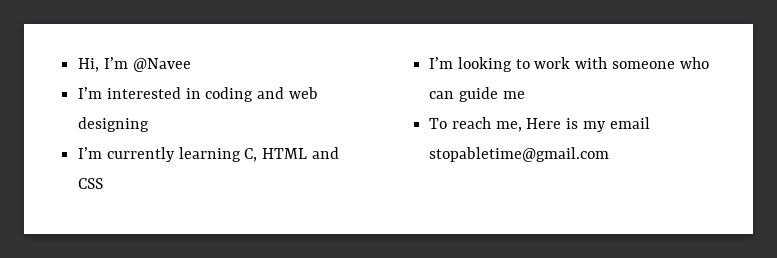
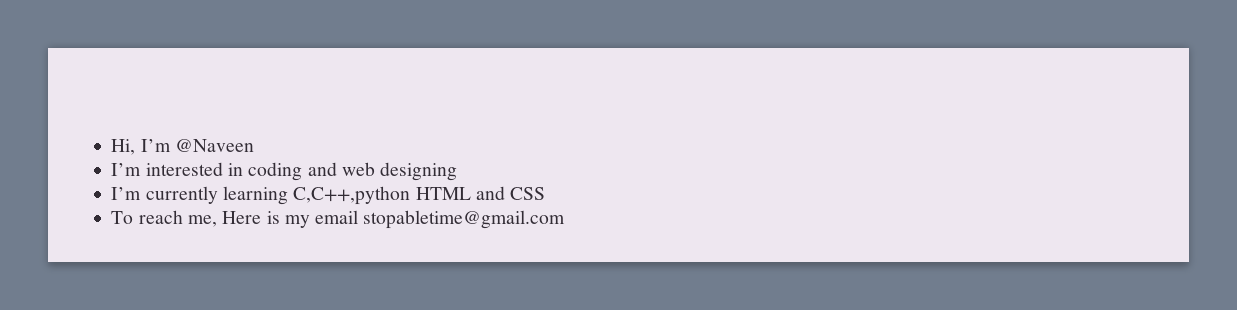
[132,58,191,72] @Navee -> [174,139,254,152] @Naveen
[244,148,258,162] C, -> [293,186,411,205] C,C++,python
[429,57,709,72] [429,87,525,102] // I’m looking to work with someone who can guide me -> (546, 193) none

